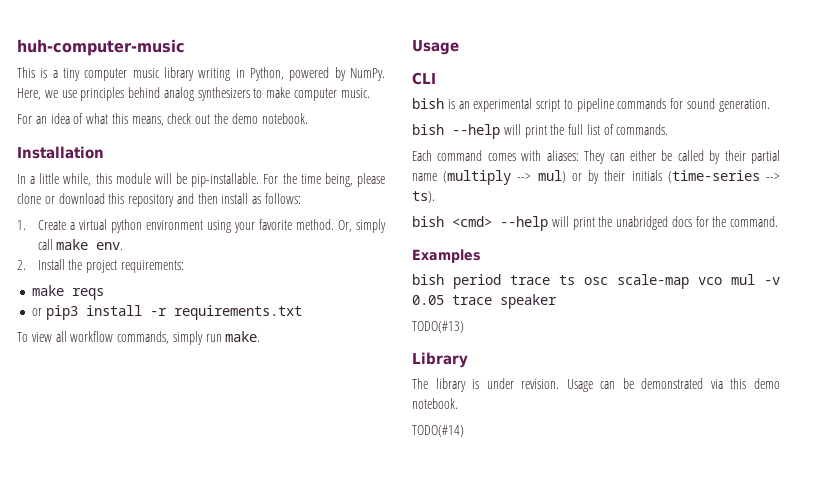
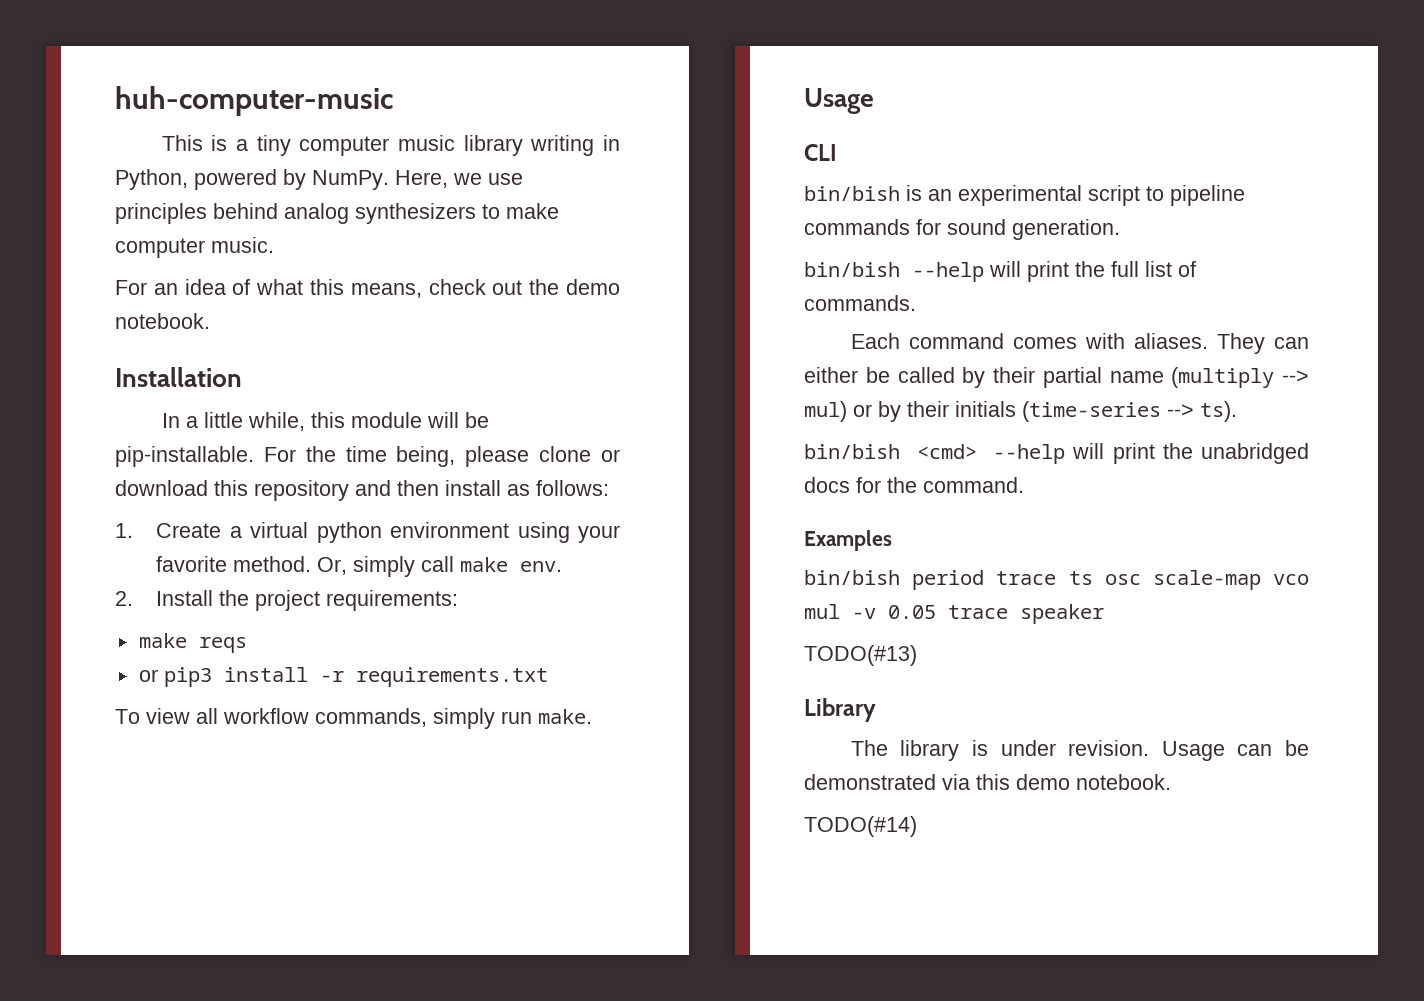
[412,98,444,109] bish -> [804,186,900,201] bin/bish
[412,124,444,135] bish -> [804,262,900,277] bin/bish
[546,150,579,161] aliases: -> [1133,333,1208,349] aliases.
[412,216,444,227] bish -> [804,444,900,459] bin/bish
[412,274,444,285] bish -> [804,570,900,585] bin/bish

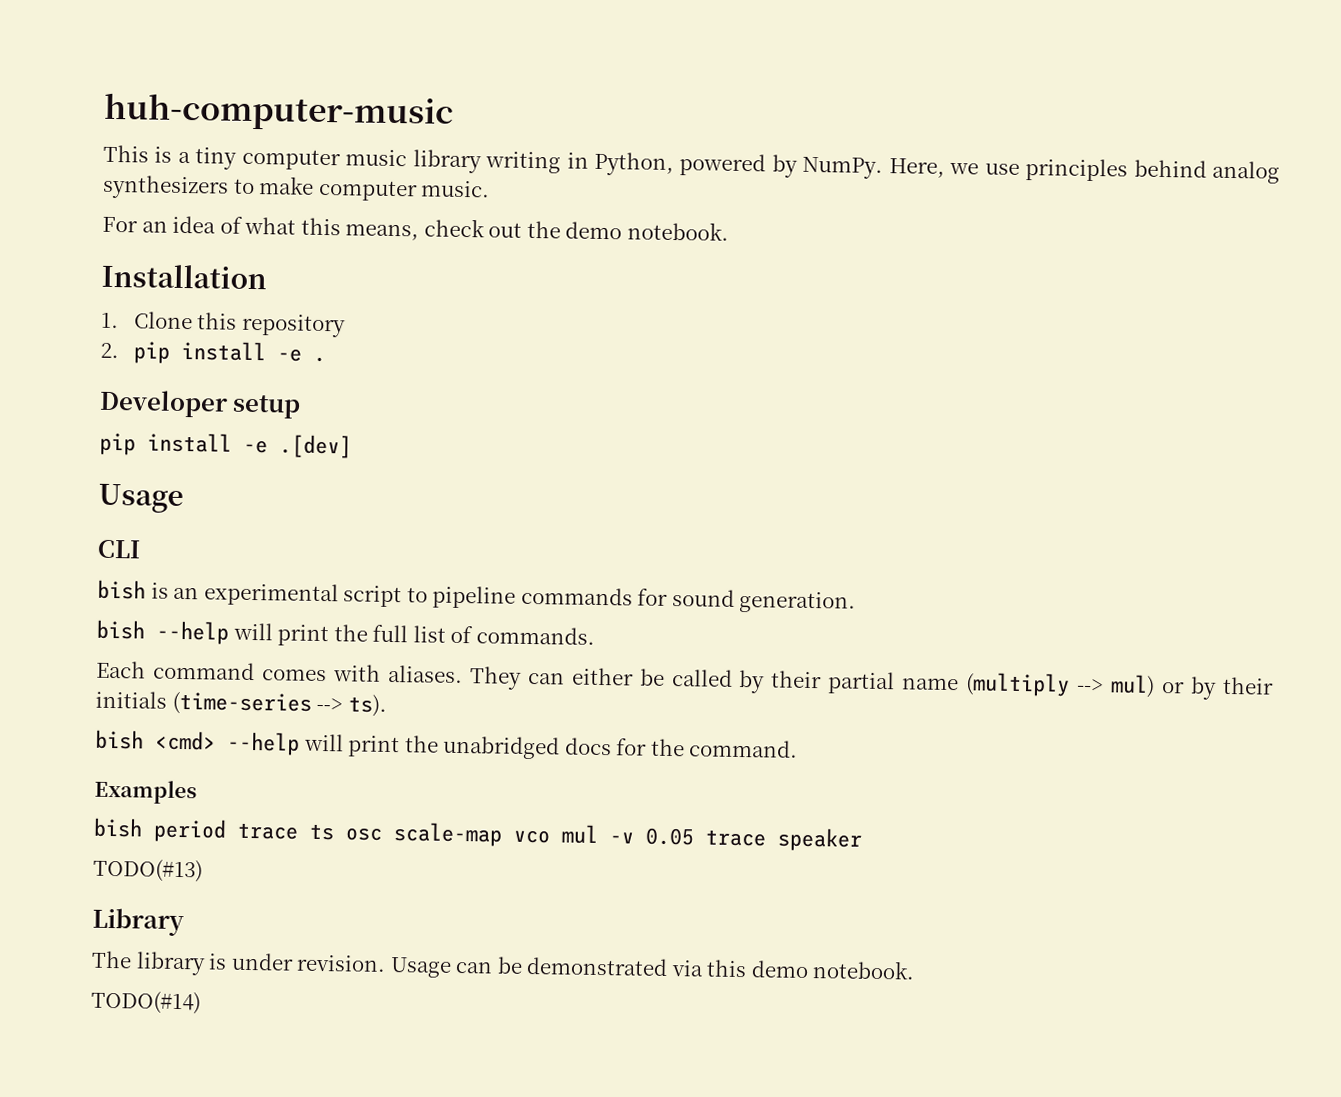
[161,412,489,431] [115,446,620,467] [115,480,609,501] [115,522,620,543] [156,556,563,577] [115,590,459,611] [138,633,247,653] [138,667,548,687] [115,708,592,729] In a little while, this module will be pip-installable. For the time being, please clone or download this repository and then install as follows: // 1. Create a virtual python environment using your favorite method. Or, simply call make env. // 2. Install the project requirements: // make reqs // or pip3 install -r requirements.txt // To view all workflow commands, simply run make. -> [101,311,346,338] [100,340,326,364] [99,389,302,419] [99,432,352,459] 1. Clone this repository // 2. pip install -e . // Developer setup // pip install -e .[dev]
[804,186,900,201] bin/bish -> [97,579,146,600] bish
[804,262,900,277] bin/bish -> [96,619,145,640] bish
[804,444,900,459] bin/bish -> [95,729,144,750] bish
[804,570,900,585] bin/bish -> [93,817,143,838] bish

